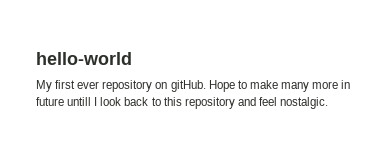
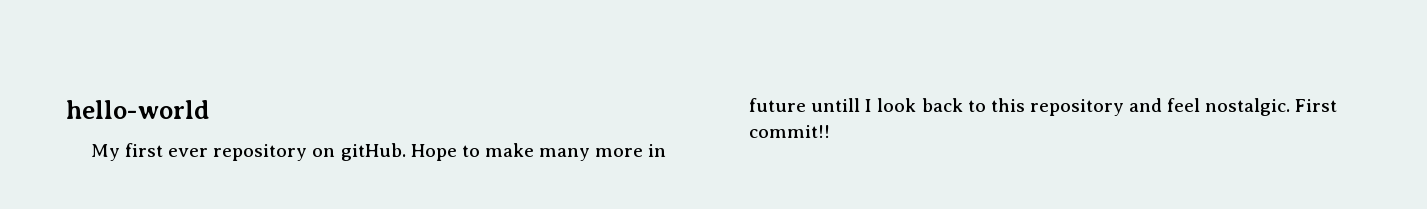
(329, 103) none -> [1295,99,1338,112] [749,125,830,138] First commit!!

